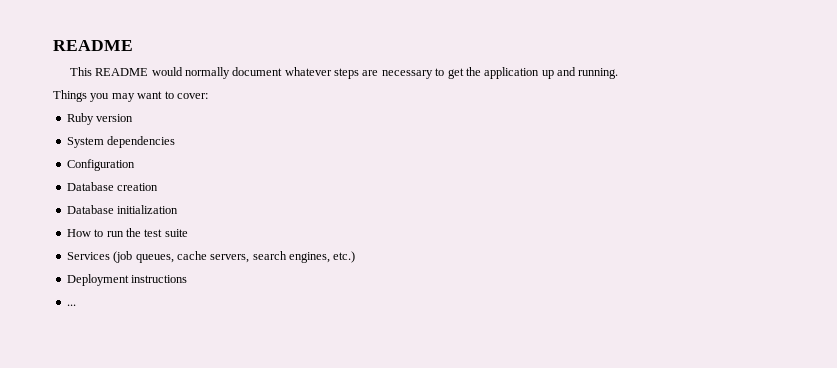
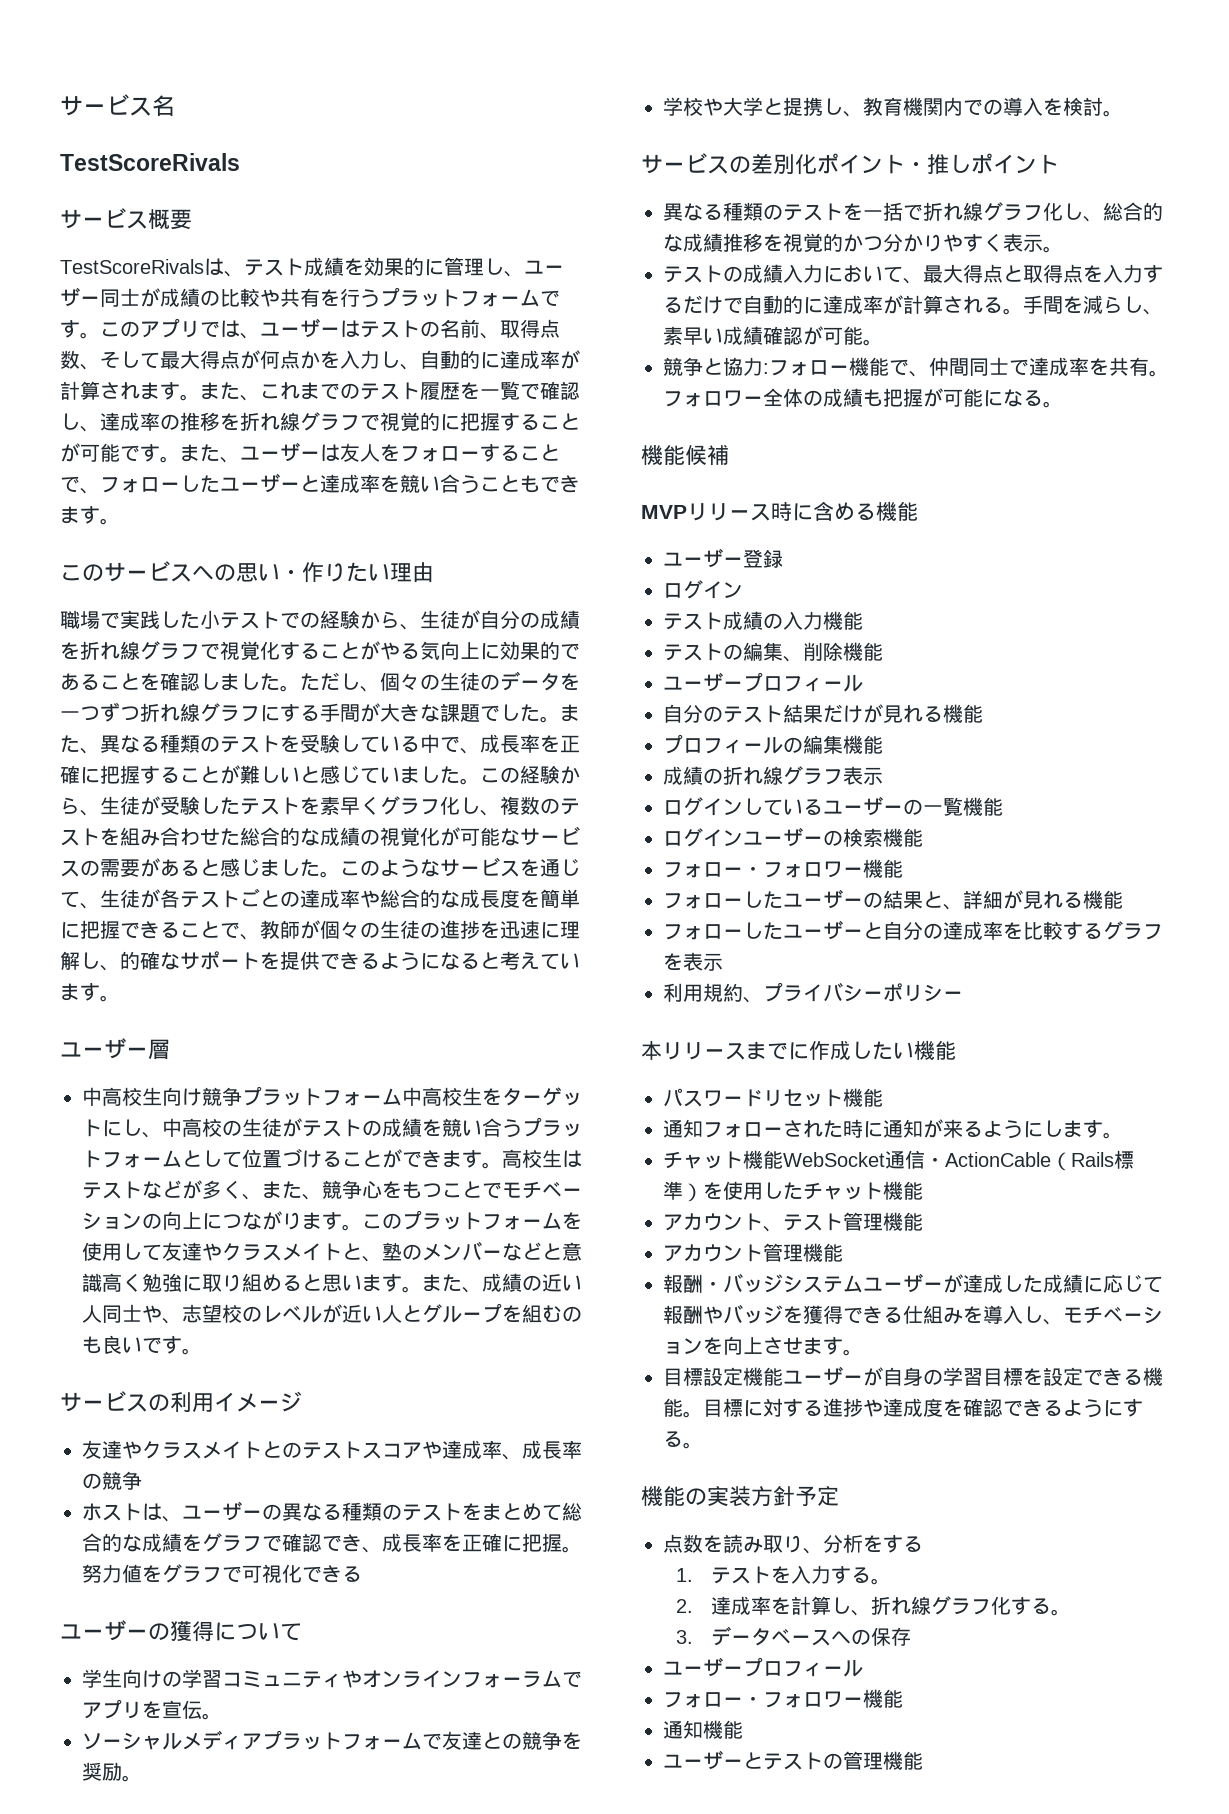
[53,40,133,51] [69,67,619,79] [53,90,208,102] [66,113,134,125] [66,136,176,148] [66,159,135,171] [66,182,159,191] [66,205,179,214] [66,228,188,237] [66,251,356,263] [66,274,188,286] [66,304,76,306] README // This README would normally document whatever steps are necessary to get the application up and running. // Things you may want to cover: // Ruby version // System dependencies // Configuration // Database creation // Database initialization // How to run the test suite // Services (job queues, cache servers, search engines, etc.) // Deployment instructions // ... -> [60,94,175,117] [60,153,240,171] [60,208,192,230] [60,257,564,277] [60,287,560,308] [60,318,560,339] [60,350,580,370] [60,381,580,401] [60,412,580,432] [60,442,560,463] [60,473,580,494] [60,506,120,525] [60,561,434,583] [60,610,580,630] [60,641,580,660] [60,671,580,692] [60,702,580,723] [60,734,580,754] [60,765,580,785] [60,796,580,816] [60,826,580,846] [60,857,580,878] [60,888,580,909] [60,920,580,940] [60,951,580,971] [60,983,120,1002] [60,1038,170,1060] [82,1086,582,1106] [82,1117,582,1138] [82,1148,582,1169] [82,1180,582,1200] [82,1210,582,1231] [82,1241,582,1262] [82,1273,582,1293] [82,1303,582,1324] [82,1335,202,1355] [60,1391,302,1412] [82,1440,582,1460] [82,1471,142,1490] [82,1501,582,1522] [82,1533,582,1553] [82,1564,362,1583] [60,1620,302,1642] [82,1669,582,1688] [82,1699,222,1720] [82,1730,582,1750] [82,1762,142,1782] [663,97,1123,117] [641,153,1059,174] [663,202,1163,222] [663,233,1063,253] [663,264,1163,284] [663,295,1163,315] [663,326,883,346] [663,357,1169,377] [663,388,1063,408] [641,444,729,466] [641,501,918,521] [663,548,783,568] [663,580,743,599] [663,611,863,630] [663,642,883,662] [663,672,863,692] [663,704,983,723] [663,734,883,754] [663,766,883,785] [663,796,1003,816] [663,827,923,847] [663,859,903,878] [663,889,1123,910] [663,920,1163,940] [663,952,723,971] [663,982,963,1003] [641,1040,956,1060] [663,1088,883,1107] [663,1119,1123,1139] [663,1150,1134,1171] [663,1181,923,1202] [663,1212,923,1232] [663,1243,843,1262] [663,1273,1163,1293] [663,1304,1163,1325] [663,1336,863,1356] [663,1366,1163,1386] [663,1398,1143,1418] [663,1431,703,1449] [641,1486,839,1507] [663,1534,923,1554] [675,1565,891,1585] [675,1596,1071,1616] [675,1626,911,1646] [663,1657,863,1677] [663,1689,903,1708] [663,1720,743,1739] [663,1750,923,1770] サービス名 // TestScoreRivals // サービス概要 // TestScoreRivalsは、テスト成績を効果的に管理し、ユーザー同士が成績の比較や共有を行うプラットフォームです。このアプリでは、ユーザーはテストの名前、取得点数、そして最大得点が何点かを入力し、自動的に達成率が計算されます。また、これまでのテスト履歴を一覧で確認し、達成率の推移を折れ線グラフで視覚的に把握することが可能です。また、ユーザーは友人をフォローすることで、フォローしたユーザーと達成率を競い合うこともできます。 // このサービスへの思い・作りたい理由 // 職場で実践した小テストでの経験から、生徒が自分の成績を折れ線グラフで視覚化することがやる気向上に効果的であることを確認しました。ただし、個々の生徒のデータを一つずつ折れ線グラフにする手間が大きな課題でした。また、異なる種類のテストを受験している中で、成長率を正確に把握することが難しいと感じていました。この経験から、生徒が受験したテストを素早くグラフ化し、複数のテストを組み合わせた総合的な成績の視覚化が可能なサービスの需要があると感じました。このようなサービスを通じて、生徒が各テストごとの達成率や総合的な成長度を簡単に把握できることで、教師が個々の生徒の進捗を迅速に理解し、的確なサポートを提供できるようになると考えています。 // ユーザー層 // 中高校生向け競争プラットフォーム中高校生をターゲットにし、中高校の生徒がテストの成績を競い合うプラットフォームとして位置づけることができます。高校生はテストなどが多く、また、競争心をもつことでモチベーションの向上につながります。このプラットフォームを使用して友達やクラスメイトと、塾のメンバーなどと意識高く勉強に取り組めると思います。また、成績の近い人同士や、志望校のレベルが近い人とグループを組むのも良いです。 // サービスの利用イメージ // 友達やクラスメイトとのテストスコアや達成率、成長率の競争 // ホストは、ユーザーの異なる種類のテストをまとめて総合的な成績をグラフで確認でき、成長率を正確に把握。努力値をグラフで可視化できる // ユーザーの獲得について // 学生向けの学習コミュニティやオンラインフォーラムでアプリを宣伝。 // ソーシャルメディアプラットフォームで友達との競争を奨励。 // 学校や大学と提携し、教育機関内での導入を検討。 // サービスの差別化ポイント・推しポイント // 異なる種類のテストを一括で折れ線グラフ化し、総合的な成績推移を視覚的かつ分かりやすく表示。 // テストの成績入力において、最大得点と取得点を入力するだけで自動的に達成率が計算される。手間を減らし、素早い成績確認が可能。 // 競争と協力:フォロー機能で、仲間同士で達成率を共有。フォロワー全体の成績も把握が可能になる。 // 機能候補 // MVPリリース時に含める機能 // ユーザー登録 // ログイン // テスト成績の入力機能 // テストの編集、削除機能 // ユーザープロフィール // 自分のテスト結果だけが見れる機能 // プロフィールの編集機能 // 成績の折れ線グラフ表示 // ログインしているユーザーの一覧機能 // ログインユーザーの検索機能 // フォロー・フォロワー機能 // フォローしたユーザーの結果と、詳細が見れる機能 // フォローしたユーザーと自分の達成率を比較するグラフを表示 // 利用規約、プライバシーポリシー // 本リリースまでに作成したい機能 // パスワードリセット機能 // 通知フォローされた時に通知が来るようにします。 // チャット機能WebSocket通信・ActionCable（Rails標準）を使用したチャット機能 // アカウント、テスト管理機能 // アカウント管理機能 // 報酬・バッジシステムユーザーが達成した成績に応じて報酬やバッジを獲得できる仕組みを導入し、モチベーションを向上させます。 // 目標設定機能ユーザーが自身の学習目標を設定できる機能。目標に対する進捗や達成度を確認できるようにする。 // 機能の実装方針予定 // 点数を読み取り、分析をする // 1.テストを入力する。 // 2.達成率を計算し、折れ線グラフ化する。 // 3.データベースへの保存 // ユーザープロフィール // フォロー・フォロワー機能 // 通知機能 // ユーザーとテストの管理機能

